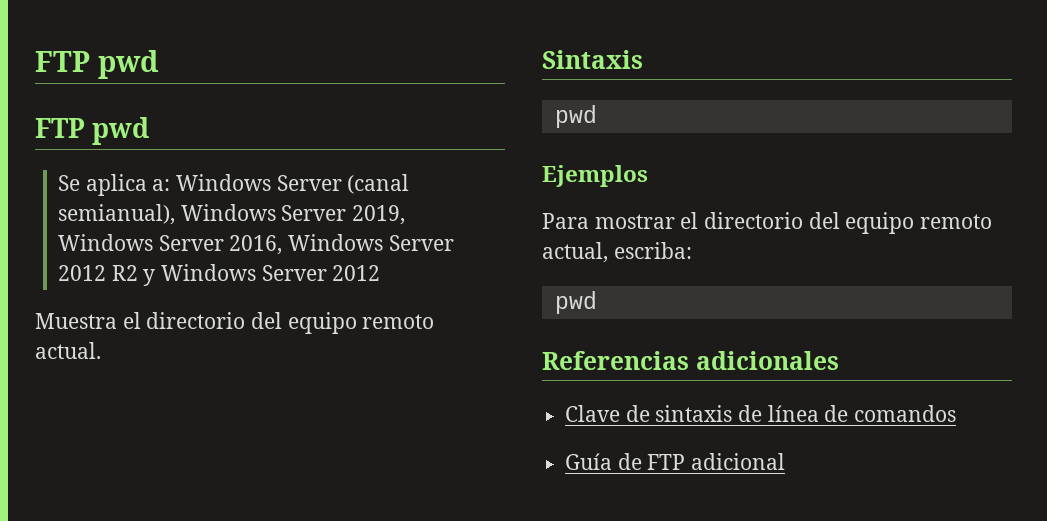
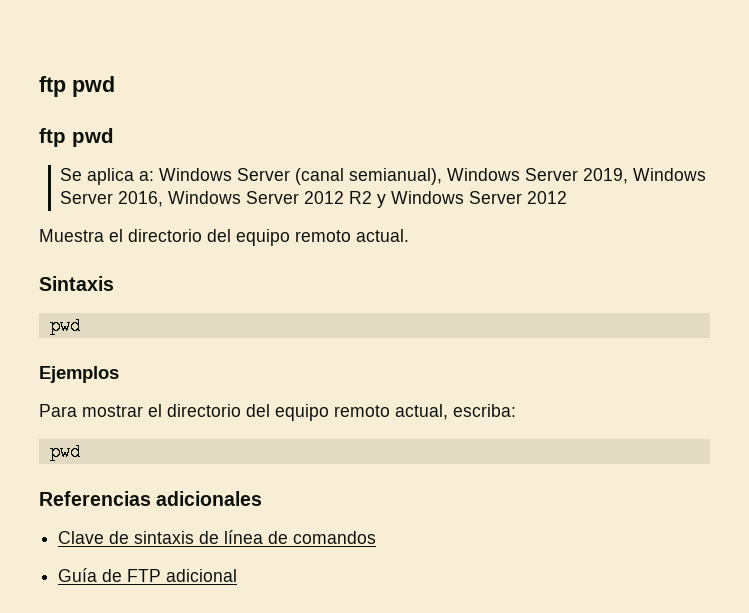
[35,50,159,79] [35,118,85,138] FTP pwd // FTP -> [39,76,115,97] [39,128,66,147] ftp pwd // ftp

